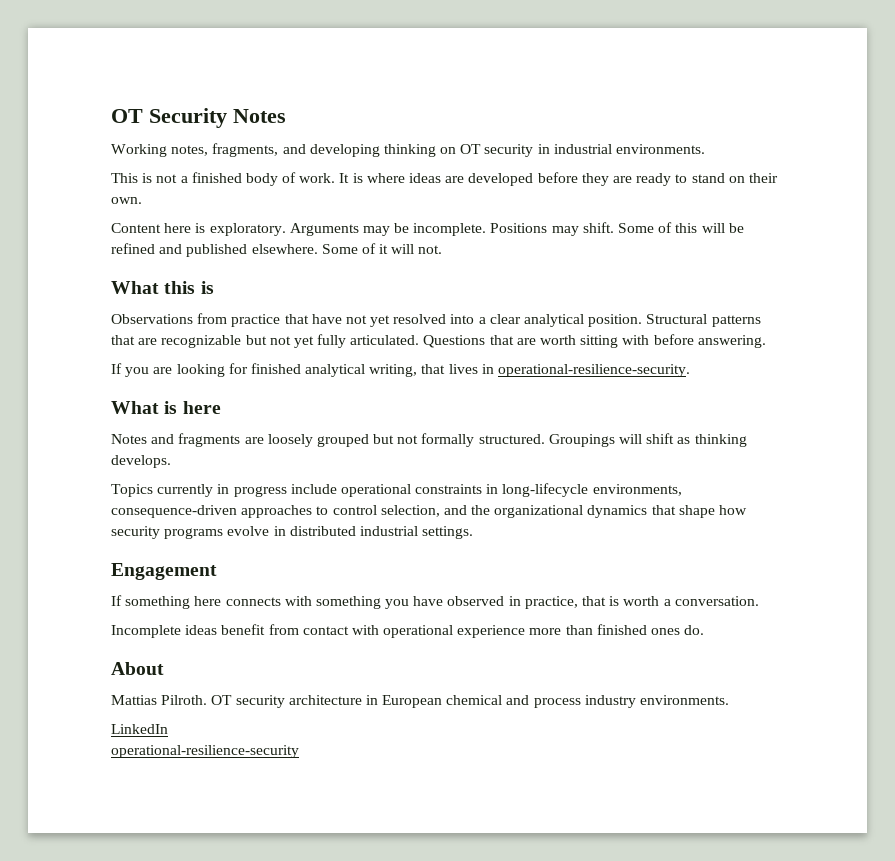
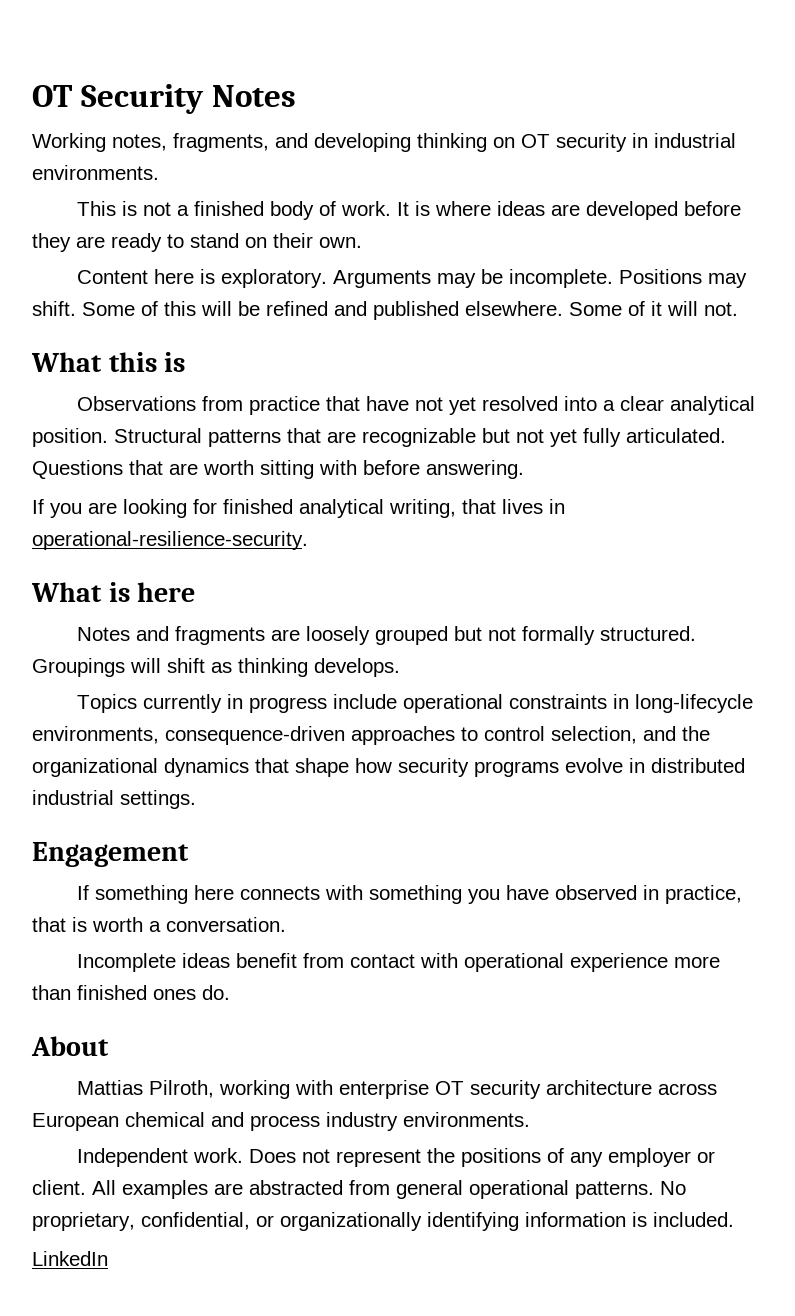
[161,695,208,705] Pilroth. -> [149,1080,430,1099] Pilroth, working with enterprise
[365,695,378,705] in -> [658,1083,718,1095] across
(730, 700) none -> [77,1148,716,1167] [32,1180,686,1199] [32,1212,734,1231] // Independent work. Does not represent the positions of any employer or client. All examples are abstracted from general operational patterns. No proprietary, confidential, or organizationally identifying information is included.
[111,745,299,758] // operational-resilience-security -> (108, 1258) none

